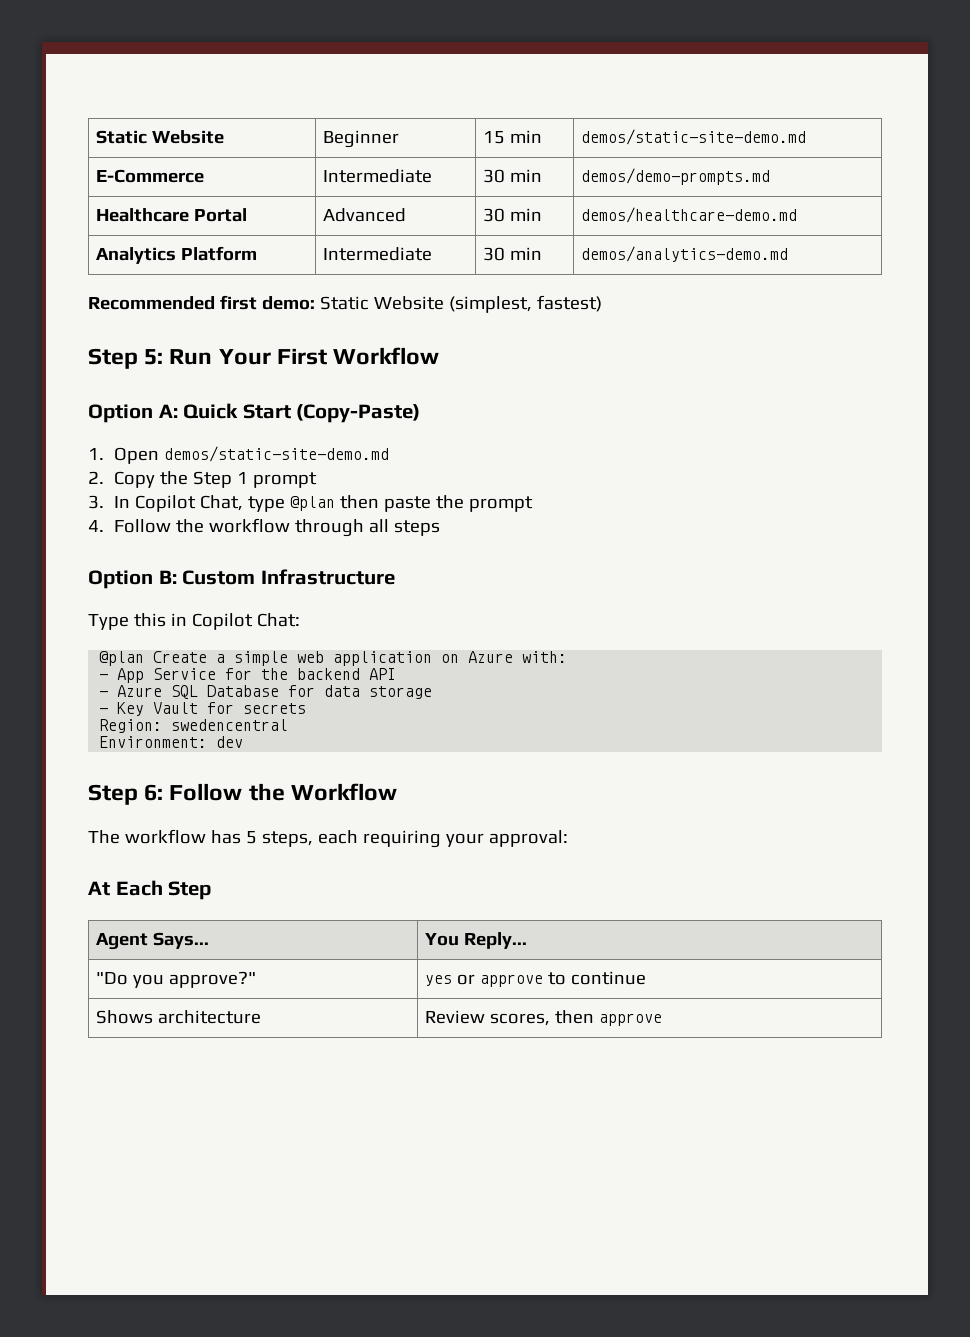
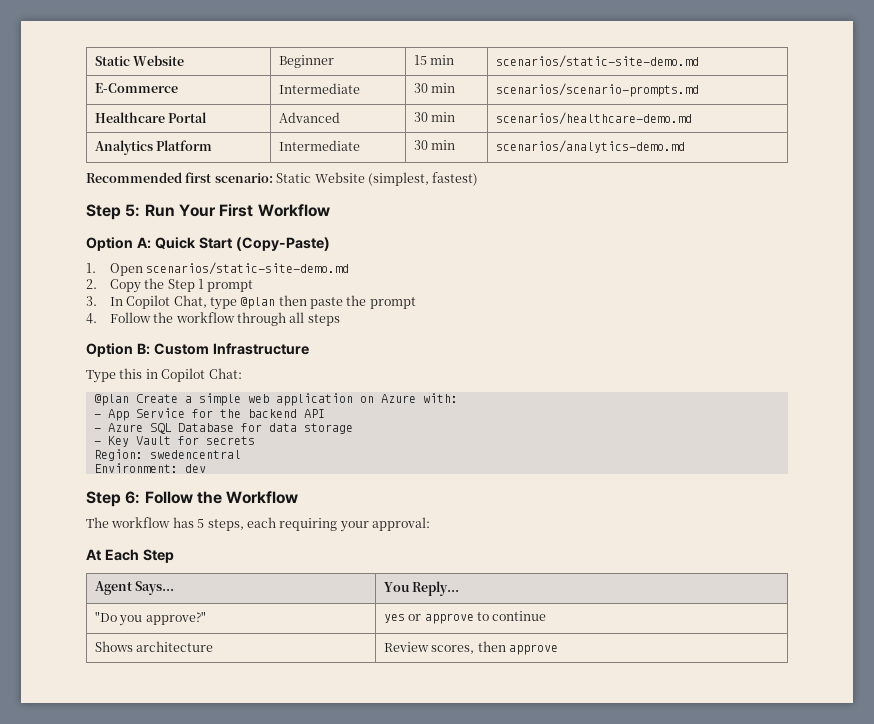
[580,129,806,145] demos/static-site-demo.md -> [495,55,699,68] scenarios/static-site-demo.md
[580,168,770,185] demos/demo-prompts.md -> [495,83,699,97] scenarios/scenario-prompts.md
[580,207,797,223] demos/healthcare-demo.md -> [495,112,692,125] scenarios/healthcare-demo.md
[580,246,788,262] demos/analytics-demo.md -> [495,140,685,153] scenarios/analytics-demo.md
[261,296,315,310] demo: -> [214,173,273,183] scenario:
[164,446,390,462] demos/static-site-demo.md -> [146,262,350,275] scenarios/static-site-demo.md

